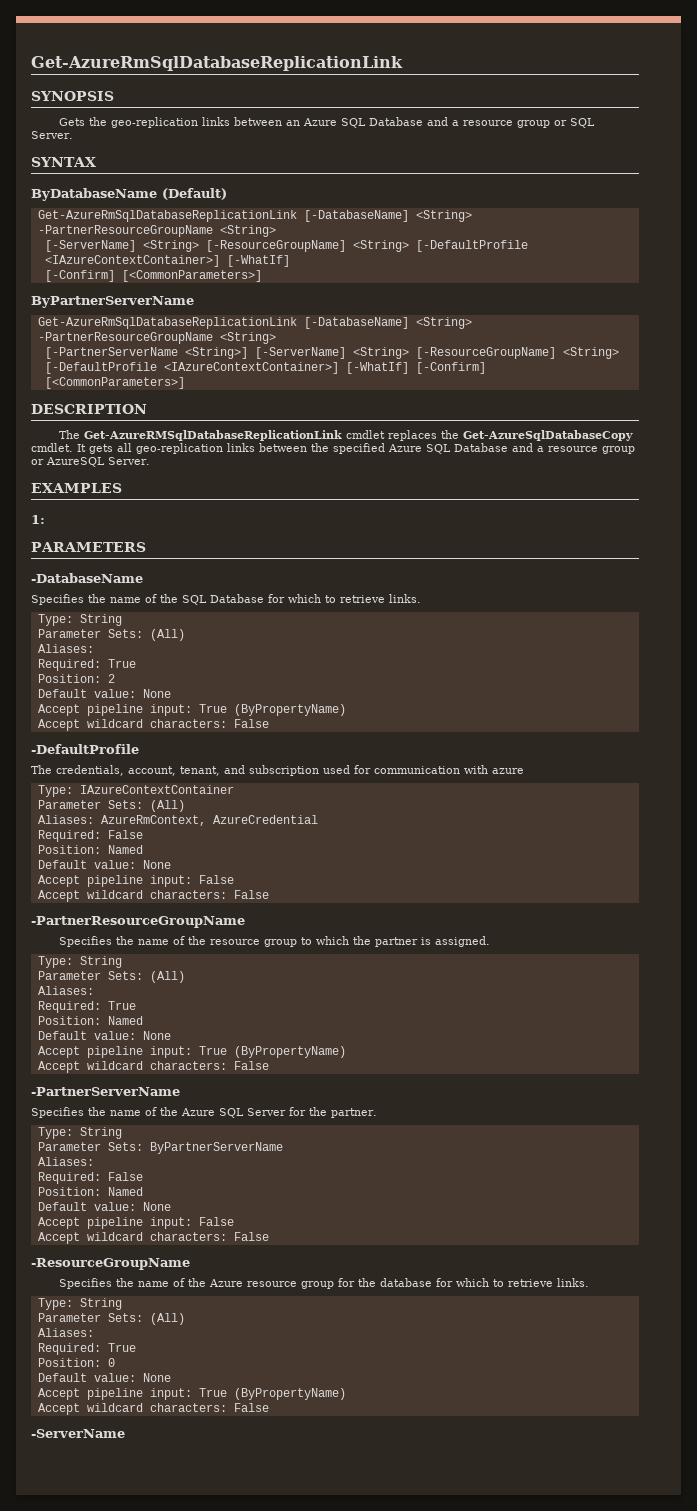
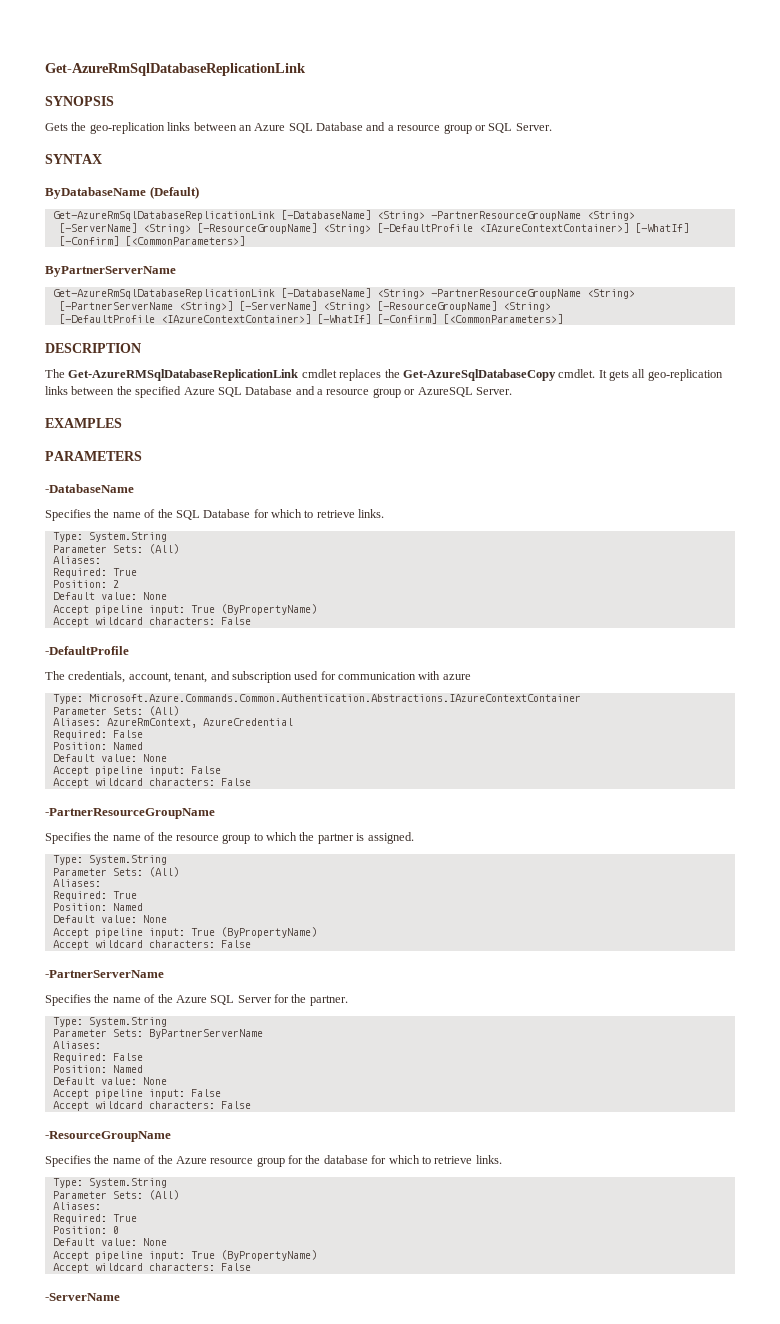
[31,515,45,524] // 1: -> (122, 423) none
[79,614,122,626] String -> [88,532,167,542] System.String
[79,785,234,794] IAzureContextContainer -> [88,694,581,702] Microsoft.Azure.Commands.Common.Authentication.Abstractions.IAzureContextContainer
[79,956,122,968] String -> [88,855,167,865] System.String
[79,1127,122,1139] String -> [88,1017,167,1027] System.String
[79,1298,122,1310] String -> [88,1178,167,1188] System.String

